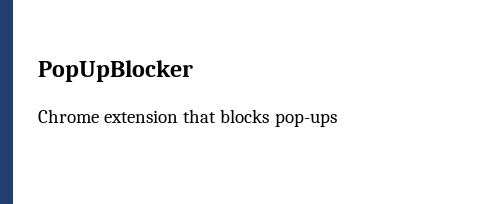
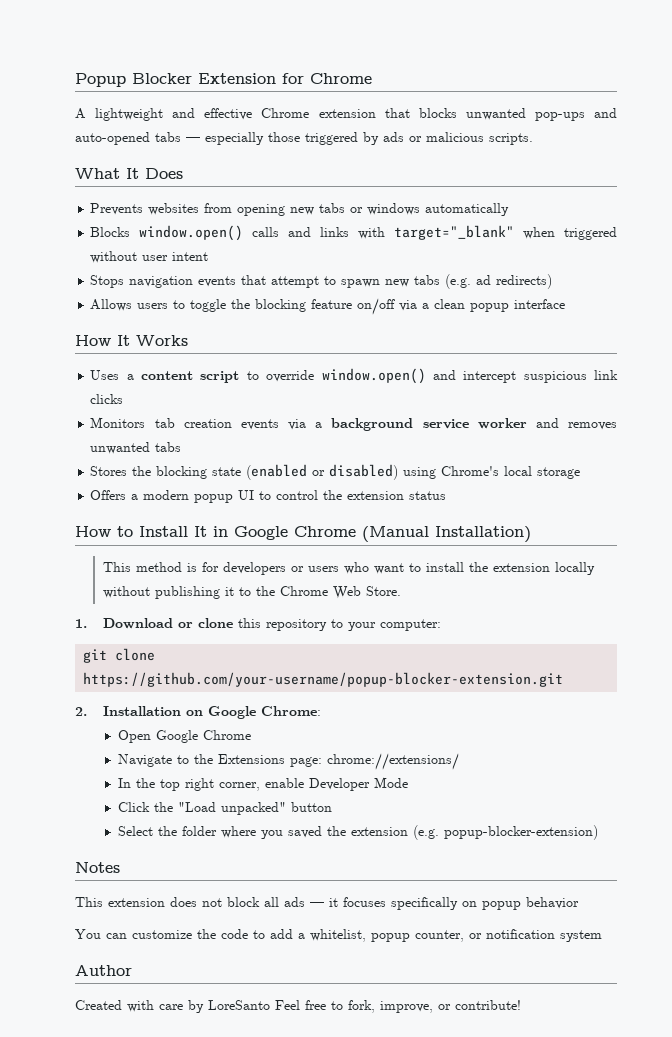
[38,60,193,82] [38,109,337,127] PopUpBlocker // Chrome extension that blocks pop-ups -> [75,73,372,87] [75,108,618,121] [75,132,533,145] [75,168,183,179] [90,203,510,216] [90,225,617,241] [90,251,209,263] [90,274,553,289] [90,298,566,315] [75,335,188,346] [90,368,619,384] [90,394,124,404] [90,417,618,431] [90,442,182,454] [90,464,581,480] [90,490,447,503] [75,526,531,543] [102,562,595,575] [102,586,401,599] [75,618,441,631] [83,648,156,663] [83,672,564,687] [75,706,321,719] [117,730,251,743] [117,753,459,770] [117,777,408,791] [117,802,332,815] [117,825,598,840] [75,862,120,873] [75,897,579,910] [75,929,602,942] [75,965,132,976] [75,1000,521,1013] Popup Blocker Extension for Chrome // A lightweight and effective Chrome extension that blocks unwanted pop-ups and auto-opened tabs — especially those triggered by ads or malicious scripts. // What It Does // Prevents websites from opening new tabs or windows automatically // Blocks window.open() calls and links with target="_blank" when triggered without user intent // Stops navigation events that attempt to spawn new tabs (e.g. ad redirects) // Allows users to toggle the blocking feature on/off via a clean popup interface // How It Works // Uses a content script to override window.open() and intercept suspicious link clicks // Monitors tab creation events via a background service worker and removes unwanted tabs // Stores the blocking state (enabled or disabled) using Chrome's local storage // Offers a modern popup UI to control the extension status // How to Install It in Google Chrome (Manual Installation) // This method is for developers or users who want to install the extension locally without publishing it to the Chrome Web Store. // 1. Download or clone this repository to your computer: // git clone https://github.com/your-username/popup-blocker-extension.git // 2. Installation on Google Chrome: // Open Google Chrome // Navigate to the Extensions page: chrome://extensions/ // In the top right corner, enable Developer Mode // Click the "Load unpacked" button // Select the folder where you saved the extension (e.g. popup-blocker-extension) // Notes // This extension does not block all ads — it focuses specifically on popup behavior // You can customize the code to add a whitelist, popup counter, or notification system // Author // Created with care by LoreSanto Feel free to fork, improve, or contribute!

